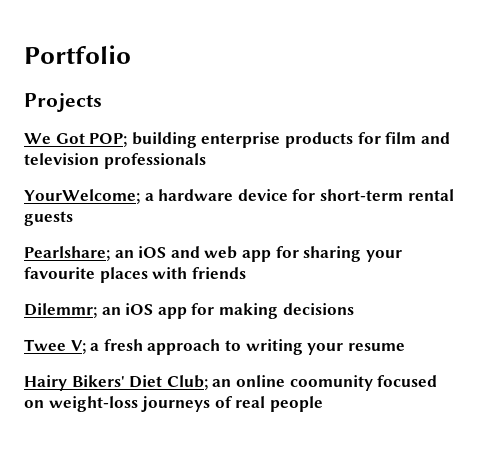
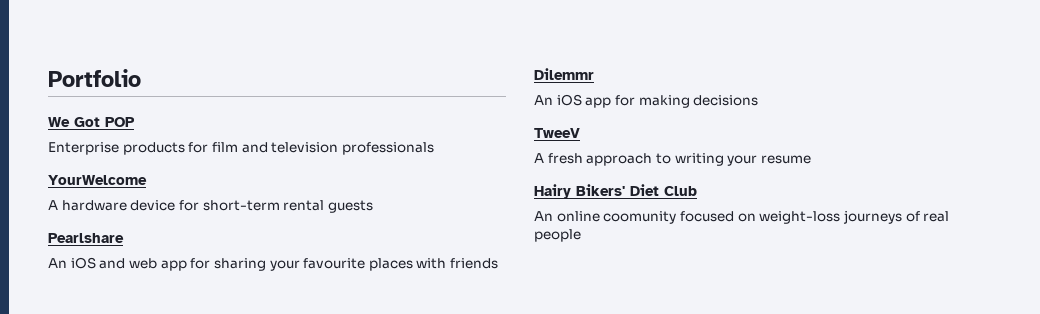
[24,93,102,112] // Projects -> (141, 78) none
[89,132,281,148] POP; building enterprise -> [105,117,135,127] [48,142,119,155] POP // Enterprise
[24,189,154,204] YourWelcome; a -> [48,175,147,185] [48,200,58,210] YourWelcome // A
[24,246,134,261] Pearlshare; an -> [48,233,124,243] [48,258,67,268] Pearlshare // An
[24,303,121,318] Dilemmr; an -> [534,68,594,80] [534,95,553,105] Dilemmr // An
[24,339,100,354] Twee V; a -> [534,128,580,138] [534,153,544,163] TweeV // A
[166,375,232,390] Club; an -> [664,186,697,196] [534,211,553,221] Club // An

